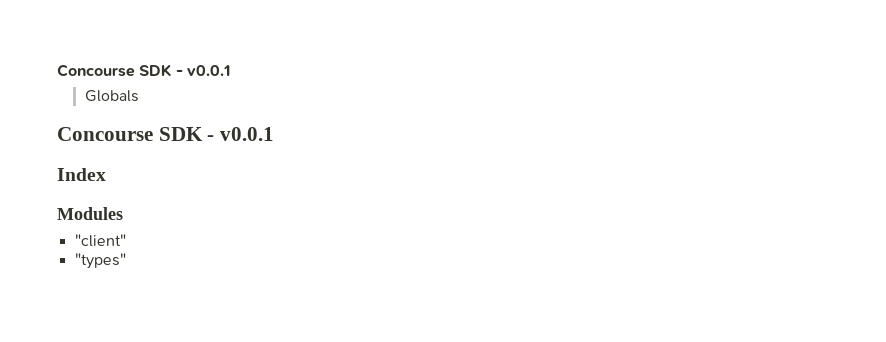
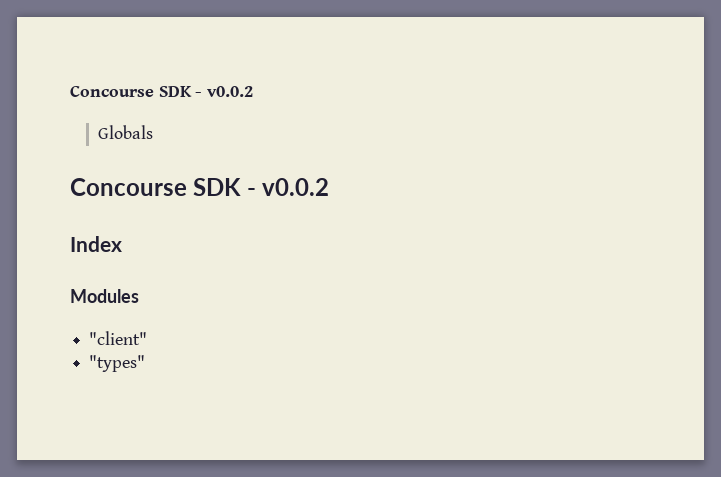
[57,64,231,77] Concourse SDK - v0.0.1 -> [70,86,254,97] Concourse SDK - v0.0.2
[220,127,275,141] v0.0.1 -> [262,178,330,196] v0.0.2

